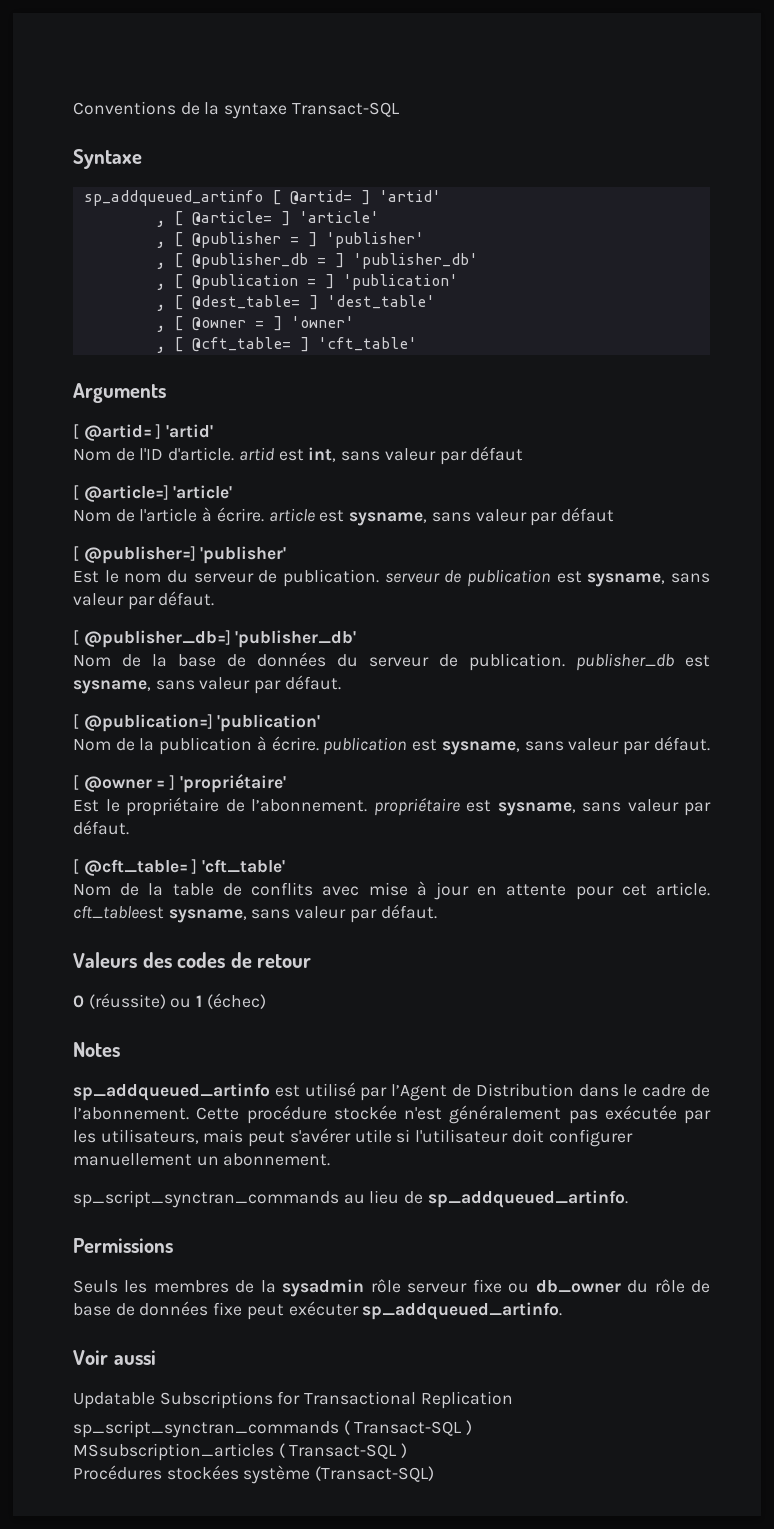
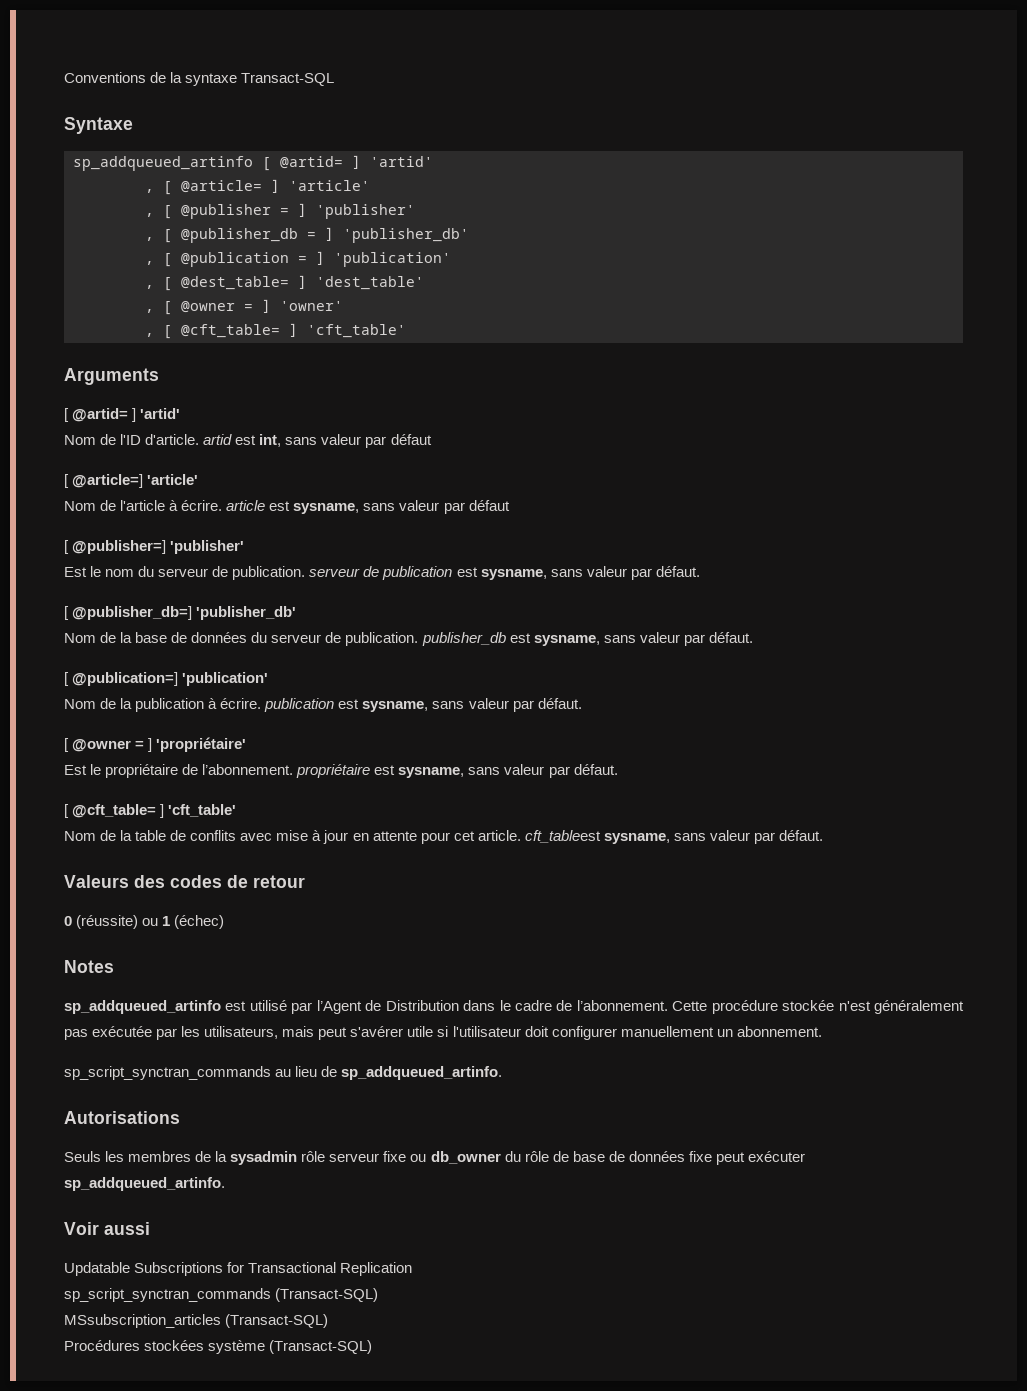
[73,1238,173,1253] Permissions -> [64,1111,180,1124] Autorisations
[343,1420,473,1436] [73,1443,408,1461] ( Transact-SQL ) // MSsubscription_articles ( Transact-SQL ) -> [275,1288,379,1302] [64,1314,329,1328] (Transact-SQL) // MSsubscription_articles (Transact-SQL)

